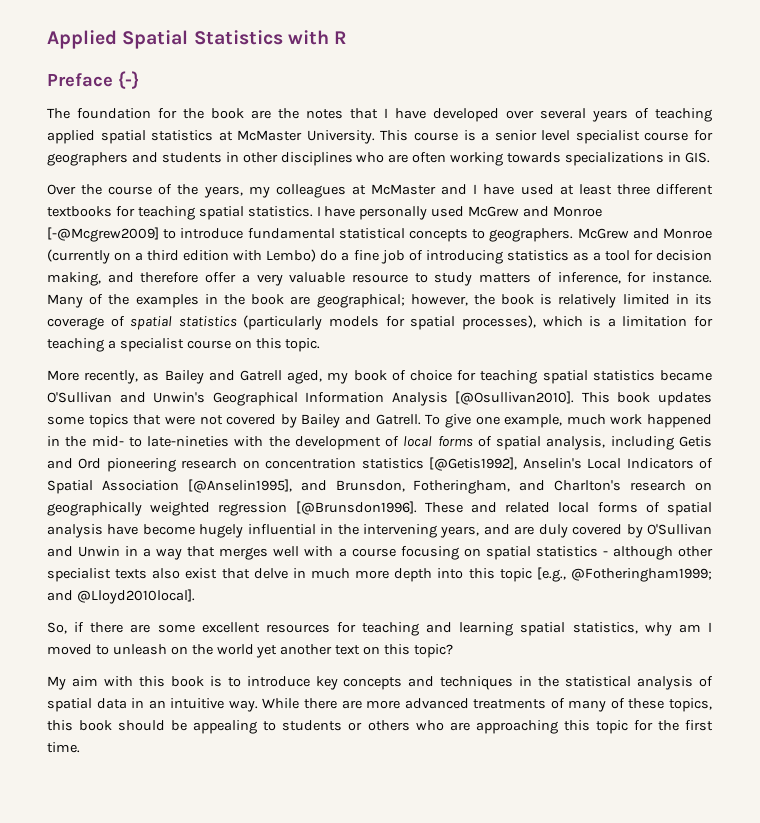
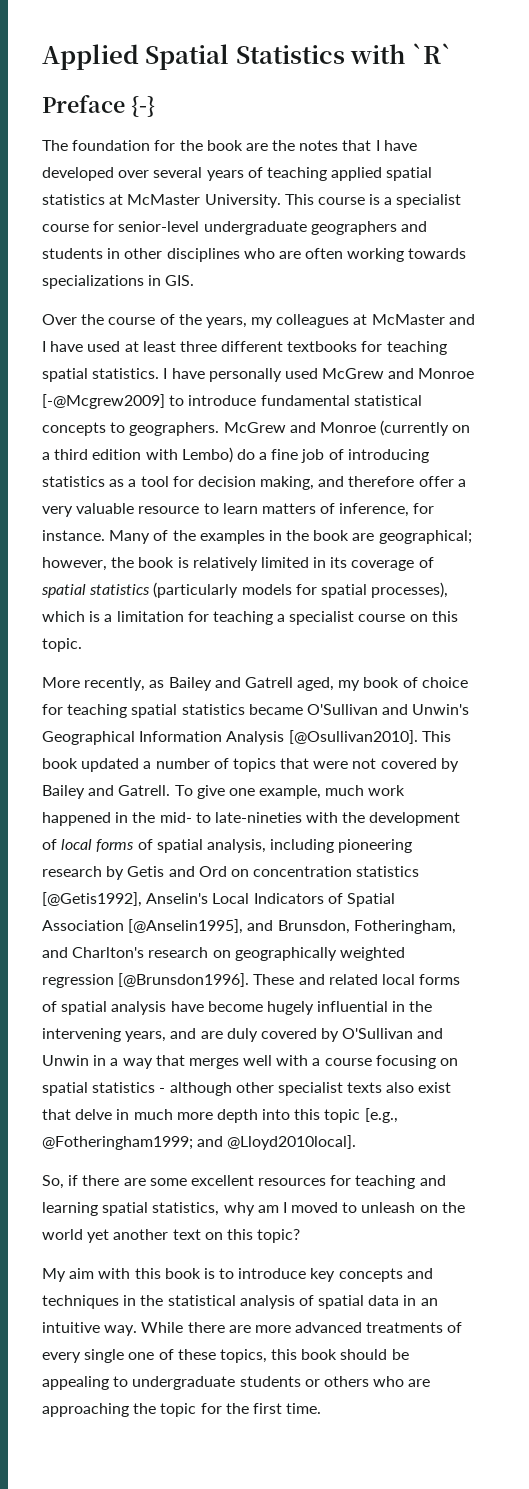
[334,31,348,44] R -> [411,43,452,64] `R`
[494,130,571,141] senior level -> (393, 201) none
(713, 135) none -> [118,221,307,235] senior-level undergraduate
[434,272,473,286] study -> [222,503,258,514] learn
[657,392,712,406] [47,416,84,425] updates some -> [81,758,229,772] updated a number of
(674, 443) none -> [338,839,413,853] [42,866,125,880] pioneering research by
[106,458,238,472] pioneering research -> (227, 871) none
[568,700,607,712] many -> [42,1349,155,1363] every single one
(277, 726) none -> [132,1376,236,1390] undergraduate
[563,720,590,731] this -> [133,1403,157,1414] the

